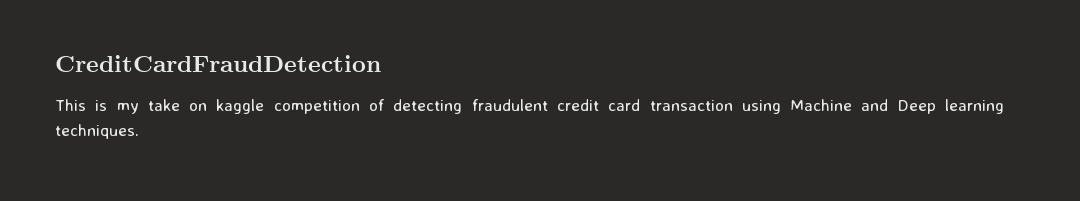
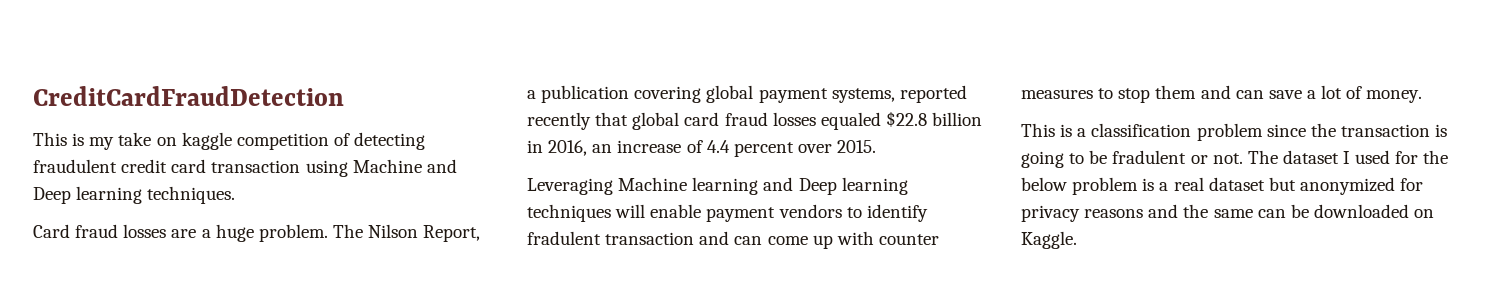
(139, 131) none -> [33,224,481,242] [527,85,967,103] [527,111,983,130] [527,140,877,157] [527,177,908,195] [527,204,928,222] [527,231,939,249] [1021,85,1423,103] [1021,123,1448,141] [1021,150,1449,168] [1021,177,1424,195] [1021,204,1435,222] [1021,231,1077,249] // Card fraud losses are a huge problem. The Nilson Report, a publication covering global payment systems, reported recently that global card fraud losses equaled $22.8 billion in 2016, an increase of 4.4 percent over 2015. // Leveraging Machine learning and Deep learning techniques will enable payment vendors to identify fradulent transaction and can come up with counter measures to stop them and can save a lot of money. // This is a classification problem since the transaction is going to be fradulent or not. The dataset I used for the below problem is a real dataset but anonymized for privacy reasons and the same can be downloaded on Kaggle.

